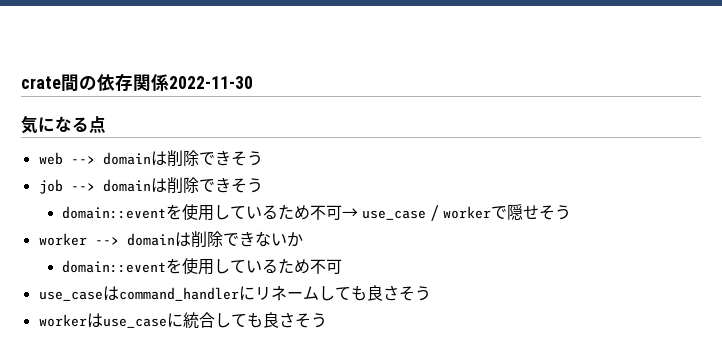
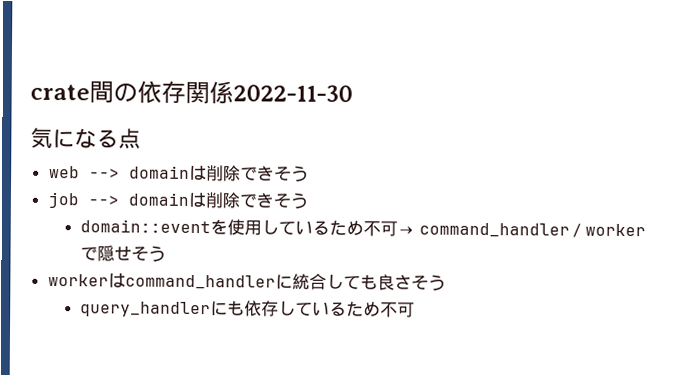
[362,210,427,220] use_case -> [418,222,570,238] command_handler
[94,231,303,247] [61,258,342,275] [38,285,431,301] [38,313,167,328] --> domainは削除できないか // domain::eventを使用しているため不可 // use_caseはcommand_handlerにリネームしても良さそう // workerはuse_case -> [107,272,276,290] はcommand_handler
(327, 320) none -> [79,300,415,318] // query_handlerにも依存しているため不可

